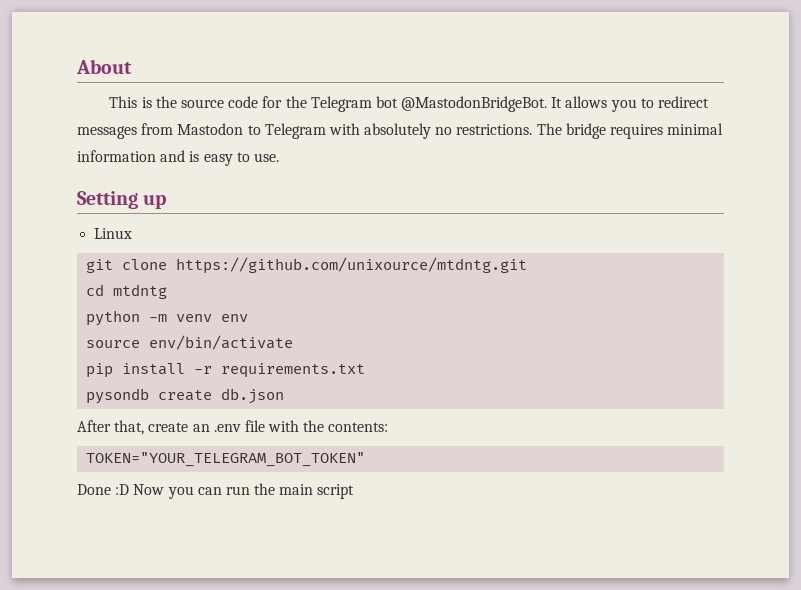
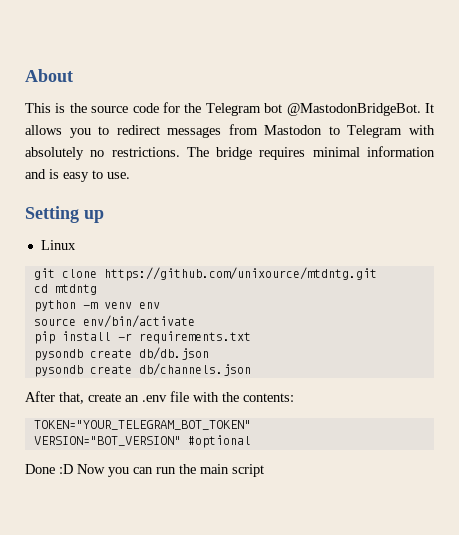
[221,388,285,404] db.json -> [138,347,209,360] [33,363,251,377] db/db.json // pysondb create db/channels.json
(366, 459) none -> [33,435,251,448] // VERSION="BOT_VERSION" #optional

